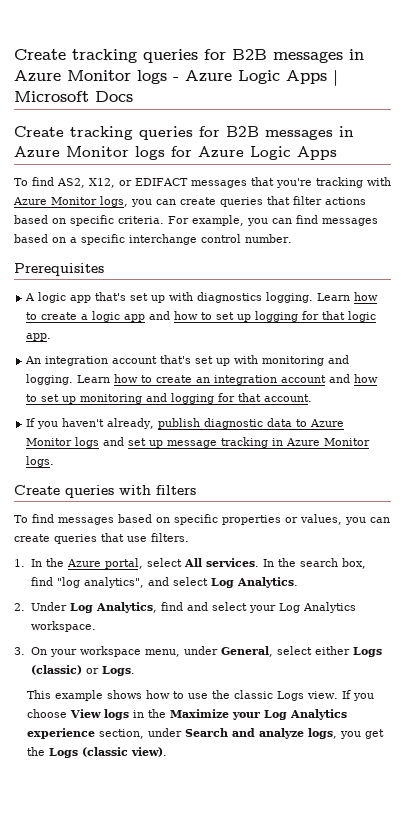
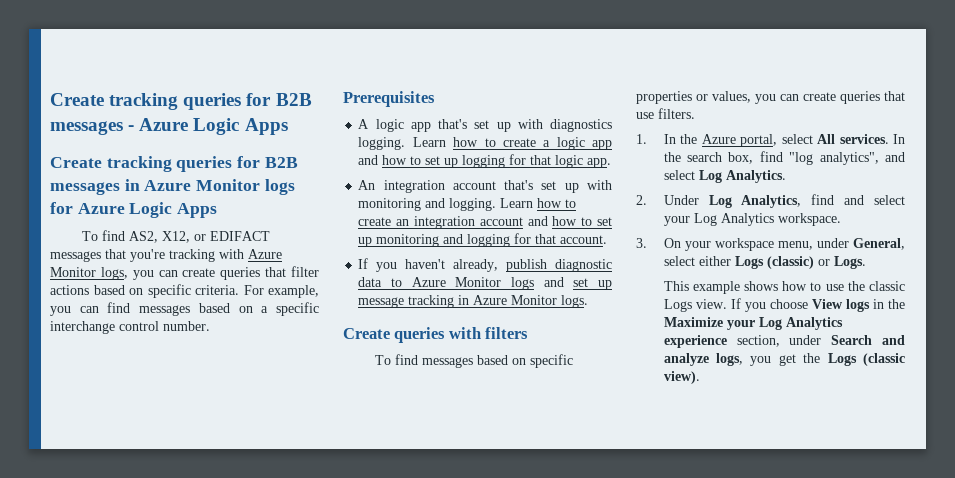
[14,49,364,63] [14,70,167,84] Create tracking queries for B2B messages in Azure Monitor logs -> [50,93,312,110] [50,121,123,135] Create tracking queries for B2B messages
[333,70,338,86] [14,91,133,102] | Microsoft Docs -> (288, 126) none

